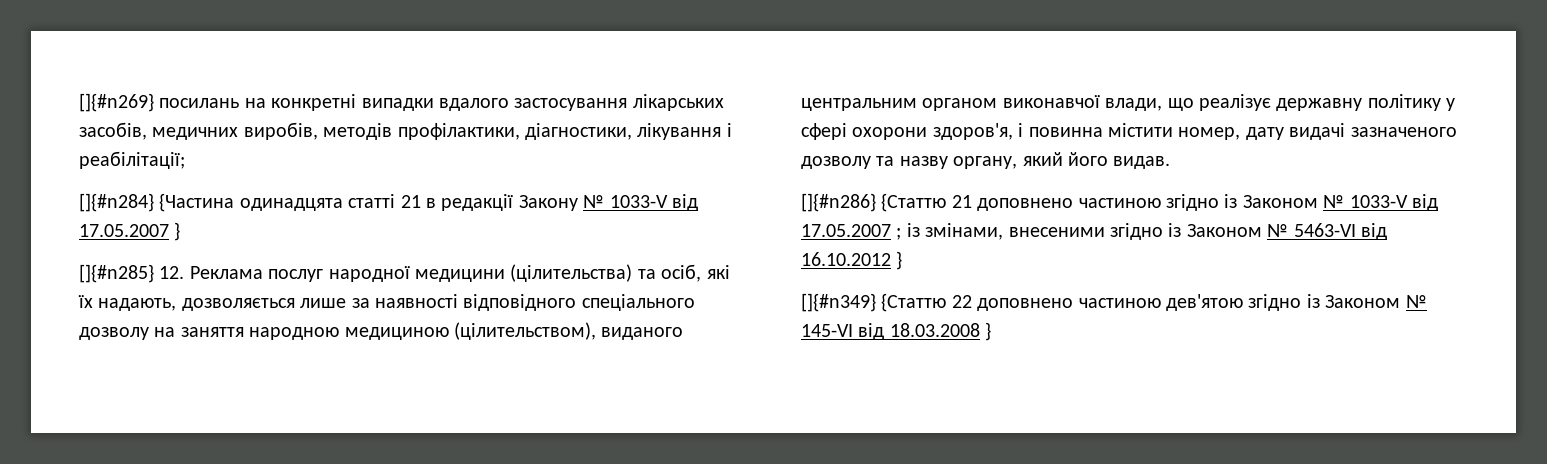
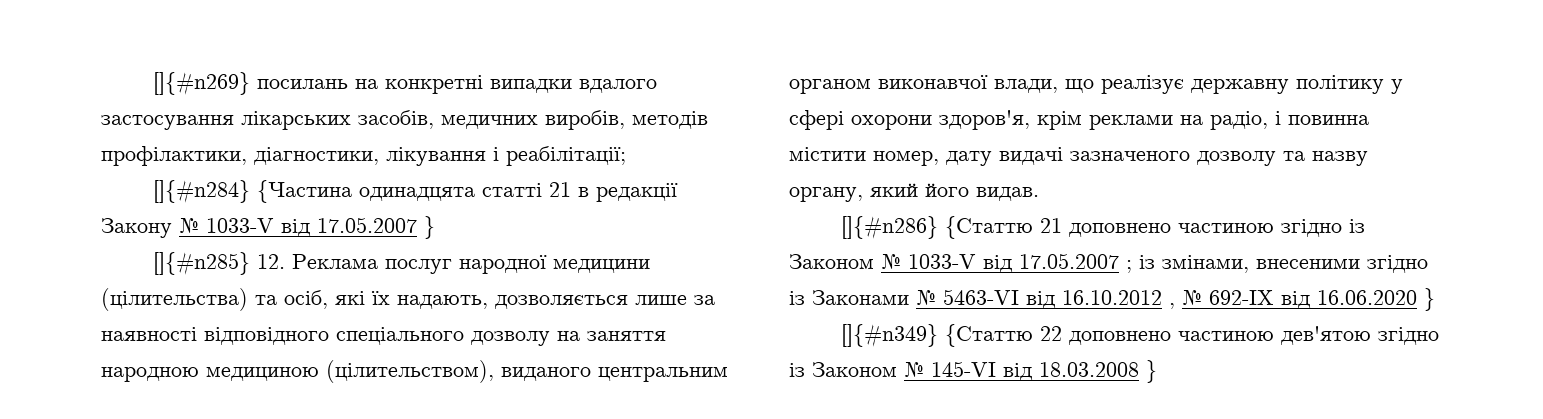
(1013, 131) none -> [1037,111,1268,130] крім реклами на радіо,
[1186,224,1262,237] Законом -> [812,290,909,305] Законами
(891, 259) none -> [1169,290,1417,309] , № 692-IX від 16.06.2020

